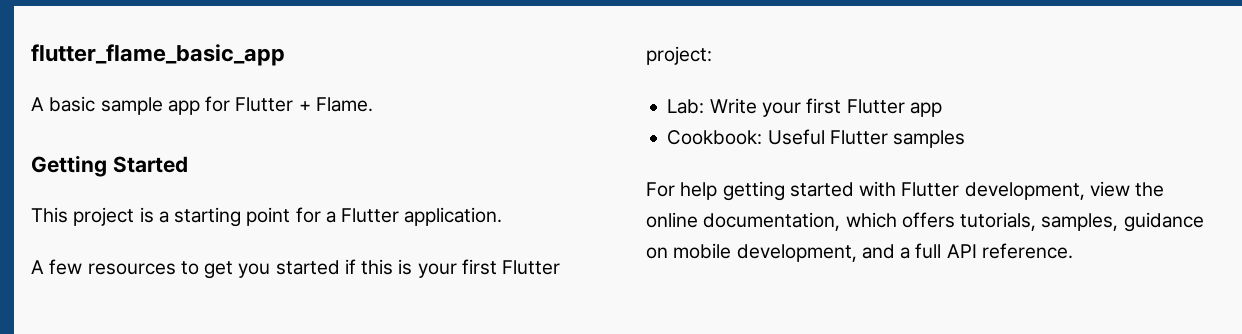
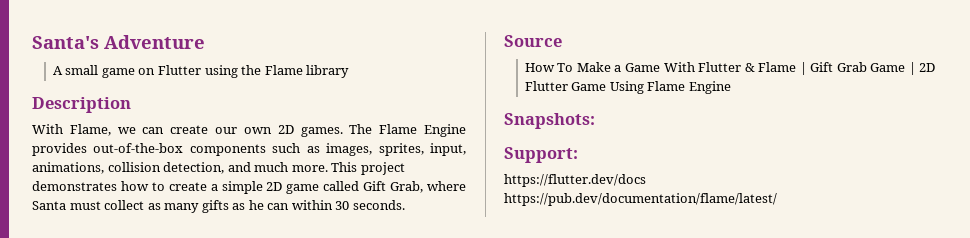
[31,44,285,66] [31,96,373,115] [31,155,188,177] [31,207,503,227] [31,259,561,279] [646,46,712,65] [667,98,942,117] [667,129,966,148] [646,181,1165,201] [646,212,1204,232] [646,243,1073,262] flutter_flame_basic_app // A basic sample app for Flutter + Flame. // Getting Started // This project is a starting point for a Flutter application. // A few resources to get you started if this is your first Flutter project: // Lab: Write your first Flutter app // Cookbook: Useful Flutter samples // For help getting started with Flutter development, view the online documentation, which offers tutorials, samples, guidance on mobile development, and a full API reference. -> [32,35,205,49] [52,65,350,78] [32,97,131,113] [32,124,466,137] [32,143,467,156] [32,162,405,175] [32,181,467,194] [32,200,405,213] [504,35,562,47] [524,62,936,75] [524,81,731,94] [504,113,595,129] [504,147,578,163] [504,174,646,187] [504,193,777,206] Santa's Adventure // A small game on Flutter using the Flame library // Description // With Flame, we can create our own 2D games. The Flame Engine provides out-of-the-box components such as images, sprites, input, animations, collision detection, and much more. This project demonstrates how to create a simple 2D game called Gift Grab, where Santa must collect as many gifts as he can within 30 seconds. // Source // How To Make a Game With Flutter & Flame | Gift Grab Game | 2D Flutter Game Using Flame Engine // Snapshots: // Support: // https://flutter.dev/docs // https://pub.dev/documentation/flame/latest/

